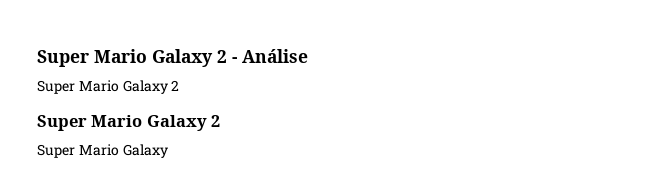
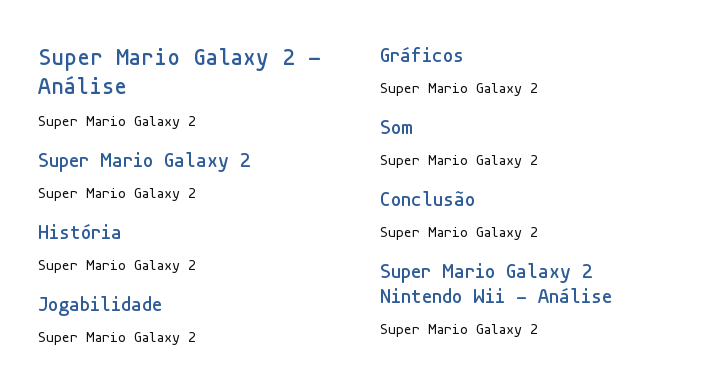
(168, 151) none -> [188,188,196,198] [38,223,122,239] [38,260,196,273] [38,296,162,316] [38,332,196,345] [380,46,464,62] [380,83,538,96] [380,120,413,134] [380,155,538,168] [380,191,475,206] [380,227,538,240] [380,263,593,283] [380,287,612,303] [380,324,538,337] 2 // História // Super Mario Galaxy 2 // Jogabilidade // Super Mario Galaxy 2 // Gráficos // Super Mario Galaxy 2 // Som // Super Mario Galaxy 2 // Conclusão // Super Mario Galaxy 2 // Super Mario Galaxy 2 Nintendo Wii - Análise // Super Mario Galaxy 2

